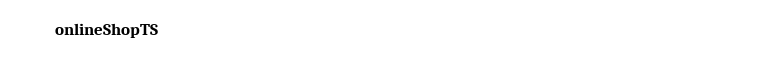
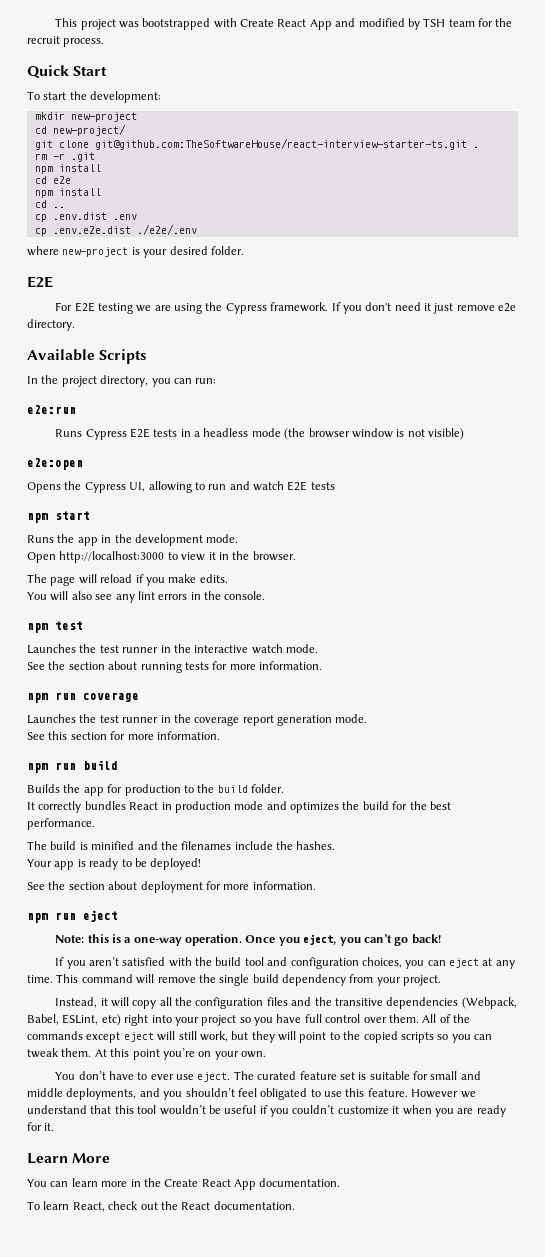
[55,23,158,38] onlineShopTS -> [55,18,513,30] [27,36,105,47] [27,65,108,79] [27,91,162,103] [34,112,137,122] [34,124,126,136] [34,138,479,150] [34,152,95,162] [34,164,101,174] [34,176,71,184] [34,188,101,198] [34,200,65,208] [34,212,137,222] [34,224,197,236] [27,246,244,258] [27,276,53,288] [55,302,517,314] [27,319,75,331] [27,349,148,364] [27,375,217,387] [27,405,76,414] [55,428,465,440] [27,458,83,470] [27,481,335,493] [27,511,90,523] [27,534,239,546] [27,551,296,563] [27,574,228,586] [27,591,266,603] [27,621,83,633] [27,644,318,654] [27,661,322,673] [27,692,139,703] [27,714,368,726] [27,731,220,740] [27,760,118,773] [27,784,284,796] [27,801,451,813] [27,818,95,830] [27,841,336,850] [27,858,202,870] [27,881,316,893] [27,910,118,923] [55,934,441,946] [55,957,515,969] [27,974,442,986] [55,997,517,1009] [27,1014,470,1026] [27,1031,492,1043] [27,1048,266,1060] [55,1071,481,1082] [27,1088,476,1100] [27,1105,506,1117] [27,1122,55,1131] [27,1153,111,1164] [27,1178,341,1190] [27,1201,295,1212] This project was bootstrapped with Create React App and modified by TSH team for the recruit process. // Quick Start // To start the development: // mkdir new-project // cd new-project/ // git clone git@github.com:TheSoftwareHouse/react-interview-starter-ts.git . // rm -r .git // npm install // cd e2e // npm install // cd .. // cp .env.dist .env // cp .env.e2e.dist ./e2e/.env // where new-project is your desired folder. // E2E // For E2E testing we are using the Cypress framework. If you don't need it just remove e2e directory. // Available Scripts // In the project directory, you can run: // e2e:run // Runs Cypress E2E tests in a headless mode (the browser window is not visible) // e2e:open // Opens the Cypress UI, allowing to run and watch E2E tests // npm start // Runs the app in the development mode. // Open http://localhost:3000 to view it in the browser. // The page will reload if you make edits. // You will also see any lint errors in the console. // npm test // Launches the test runner in the interactive watch mode. // See the section about running tests for more information. // npm run coverage // Launches the test runner in the coverage report generation mode. // See this section for more information. // npm run build // Builds the app for production to the build folder. // It correctly bundles React in production mode and optimizes the build for the best performance. // The build is minified and the filenames include the hashes. // Your app is ready to be deployed! // See the section about deployment for more information. // npm run eject // Note: this is a one-way operation. Once you eject, you can’t go back! // If you aren’t satisfied with the build tool and configuration choices, you can eject at any time. This command will remove the single build dependency from your project. // Instead, it will copy all the configuration files and the transitive dependencies (Webpack, Babel, ESLint, etc) right into your project so you have full control over them. All of the commands except eject will still work, but they will point to the copied scripts so you can tweak them. At this point you’re on your own. // You don’t have to ever use eject. The curated feature set is suitable for small and middle deployments, and you shouldn’t feel obligated to use this feature. However we understand that this tool wouldn’t be useful if you couldn’t customize it when you are ready for it. // Learn More // You can learn more in the Create React App documentation. // To learn React, check out the React documentation.

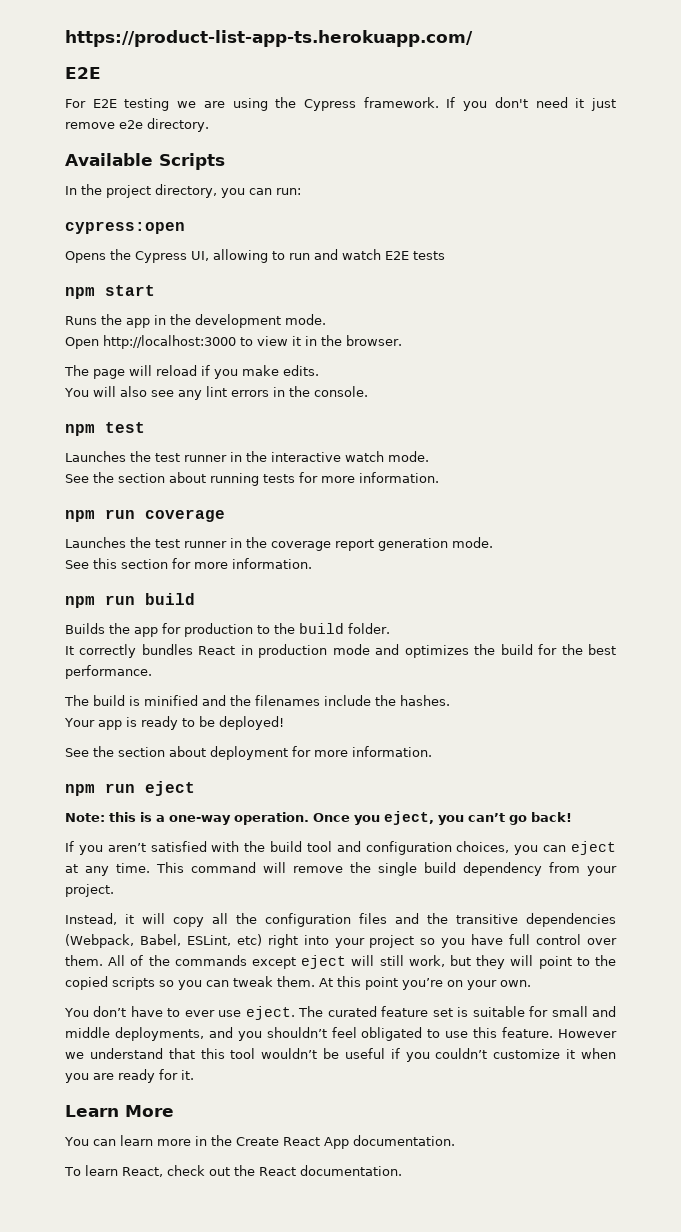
[55,18,513,30] [27,36,105,47] [27,65,108,79] [27,91,162,103] [34,112,137,122] [34,124,126,136] [34,138,479,150] [34,152,95,162] [34,164,101,174] [34,176,71,184] [34,188,101,198] [34,200,65,208] [34,212,137,222] [34,224,197,236] [27,246,244,258] This project was bootstrapped with Create React App and modified by TSH team for the recruit process. // Quick Start // To start the development: // mkdir new-project // cd new-project/ // git clone git@github.com:TheSoftwareHouse/react-interview-starter-ts.git . // rm -r .git // npm install // cd e2e // npm install // cd .. // cp .env.dist .env // cp .env.e2e.dist ./e2e/.env // where new-project is your desired folder. -> [65,30,473,47] https://product-list-app-ts.herokuapp.com/
[27,405,76,414] [55,428,465,440] [27,458,83,470] e2e:run // Runs Cypress E2E tests in a headless mode (the browser window is not visible) // e2e:open -> [65,221,185,234] cypress:open

